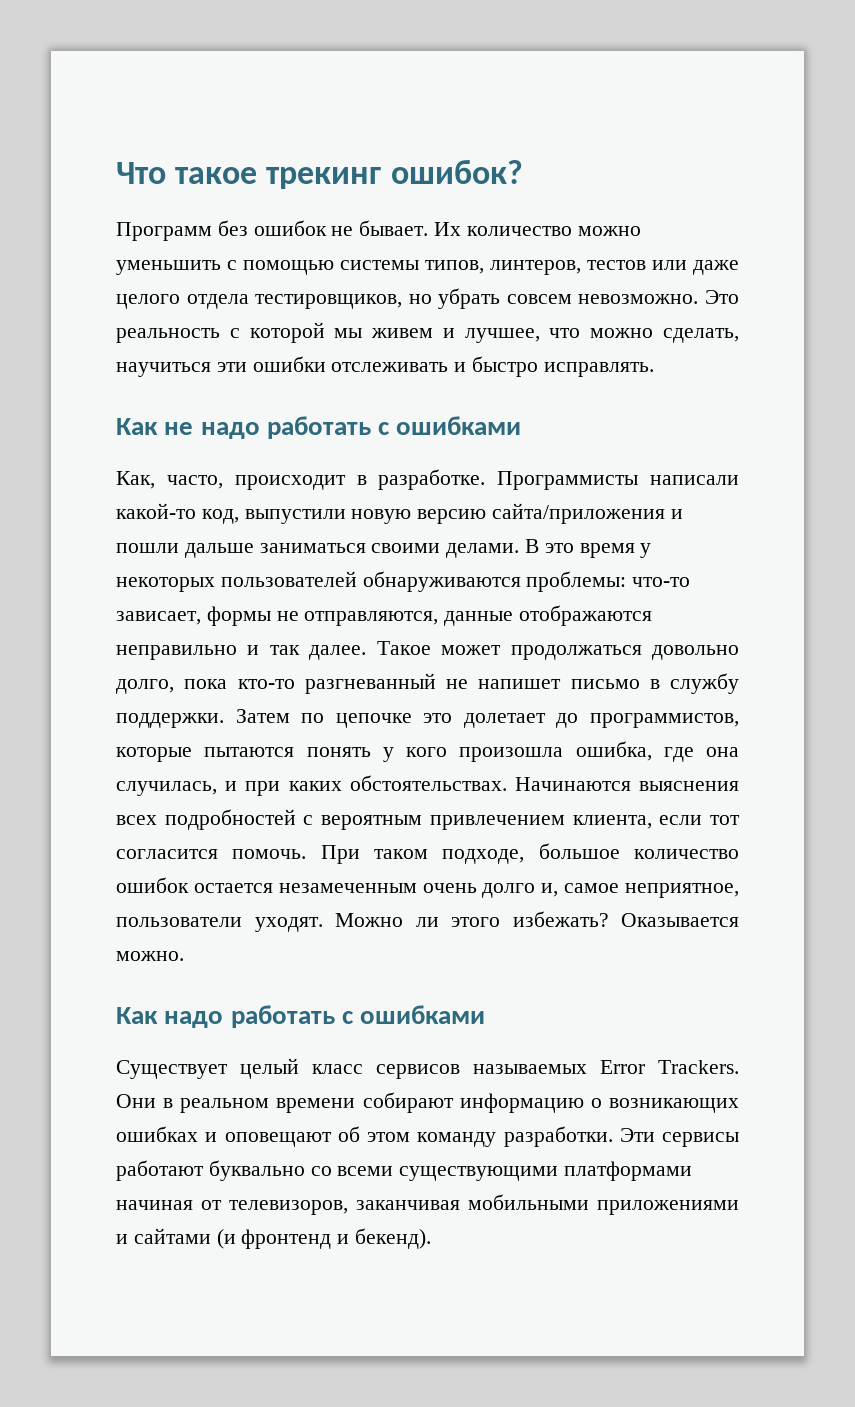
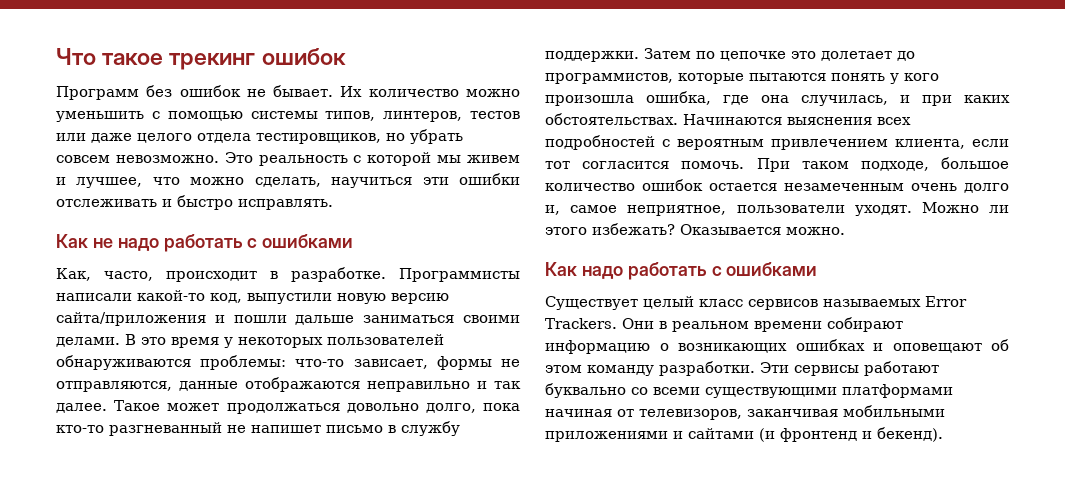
[390,159,523,184] ошибок? -> [261,48,346,65] ошибок

